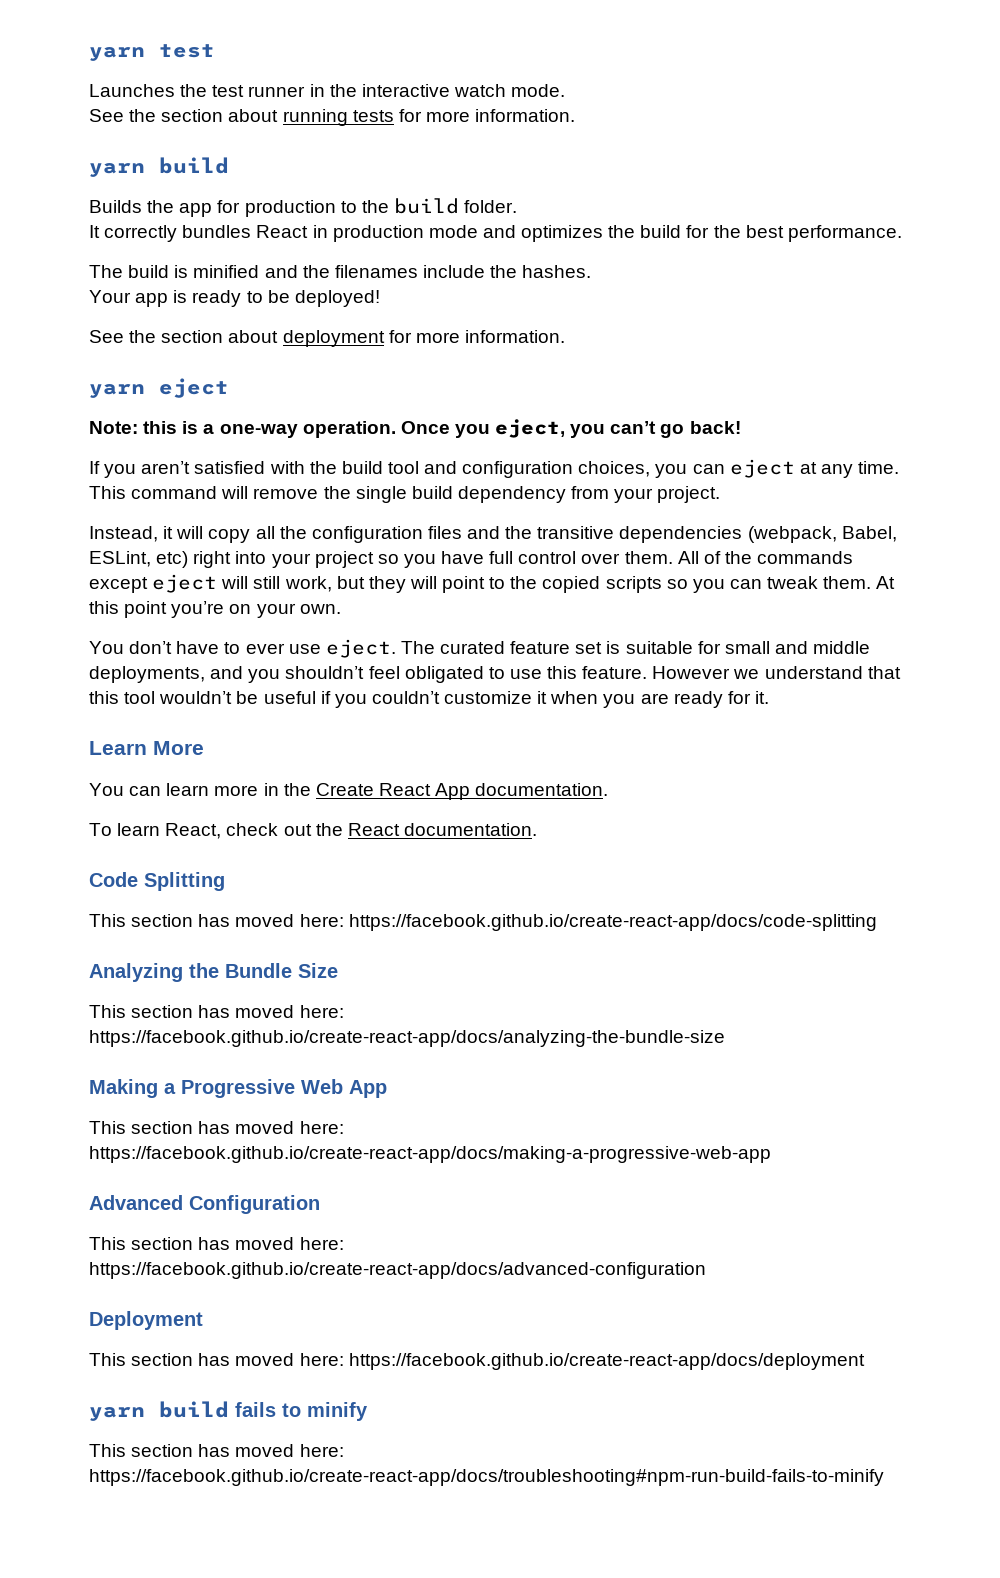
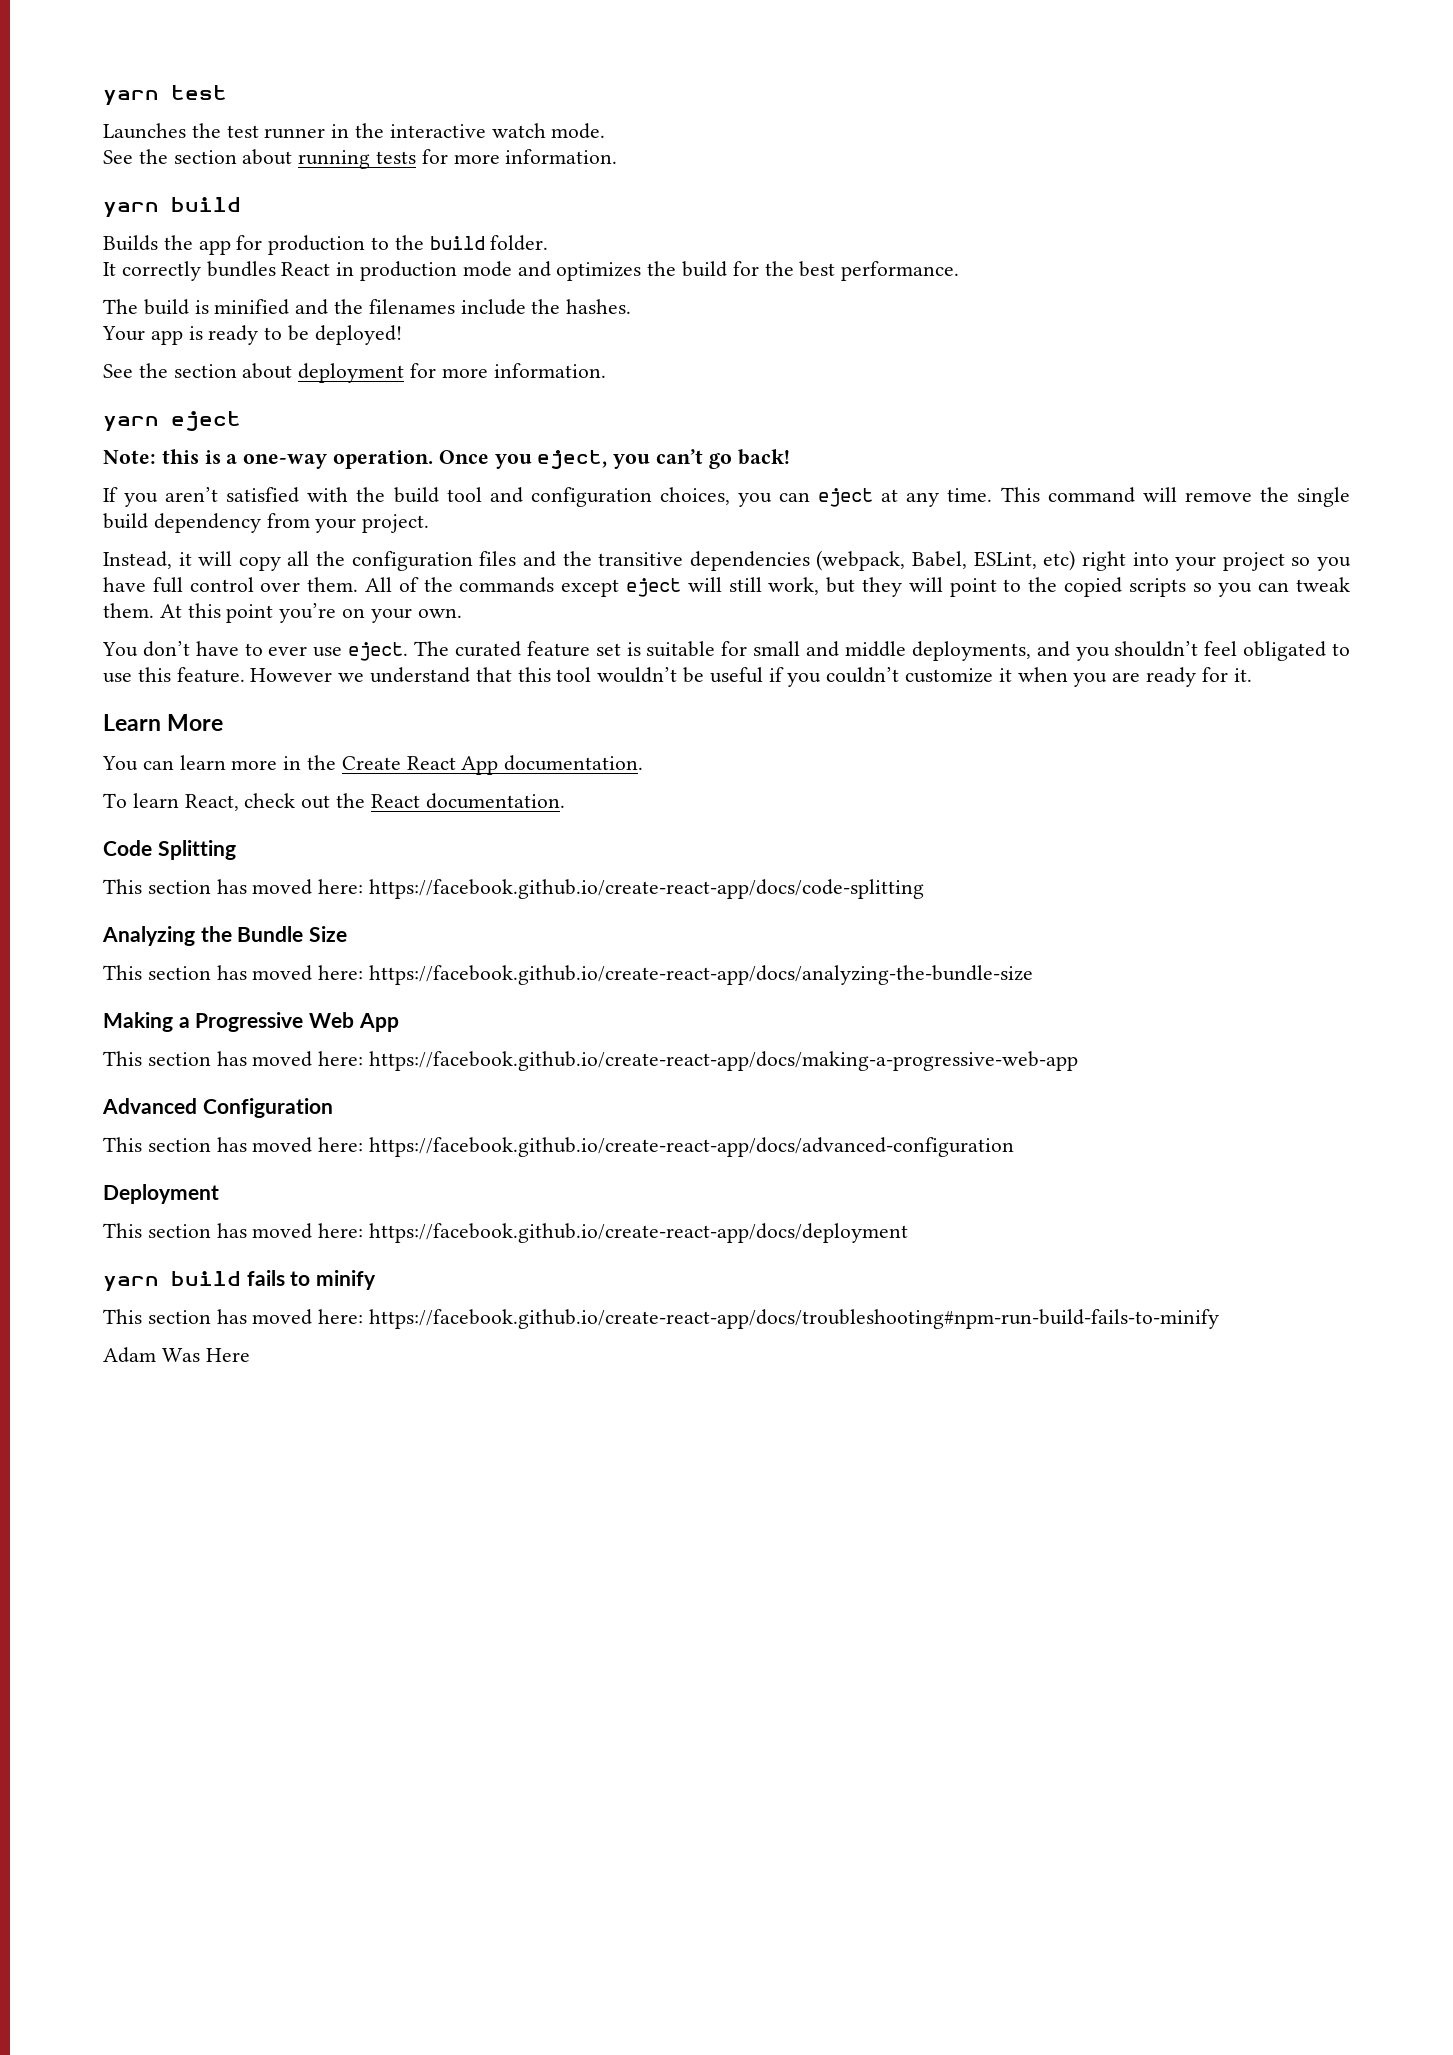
(884, 1477) none -> [103,1347,250,1363] // Adam Was Here

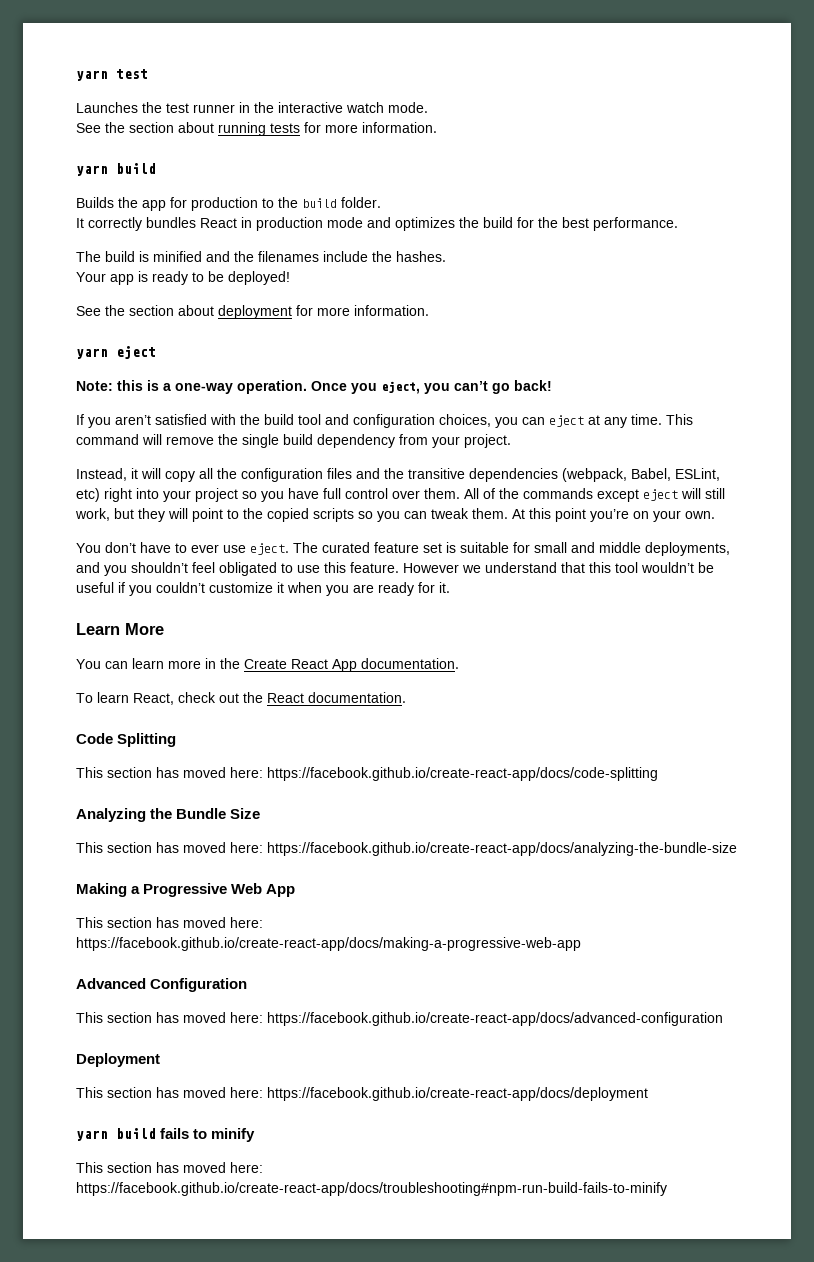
[103,1347,250,1363] // Adam Was Here -> (667, 1189) none

